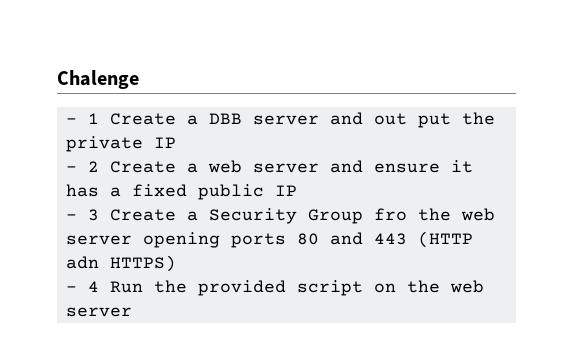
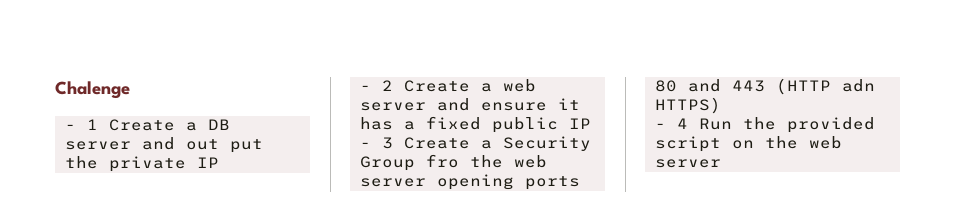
[209,113,242,124] DBB -> [207,119,230,130] DB

